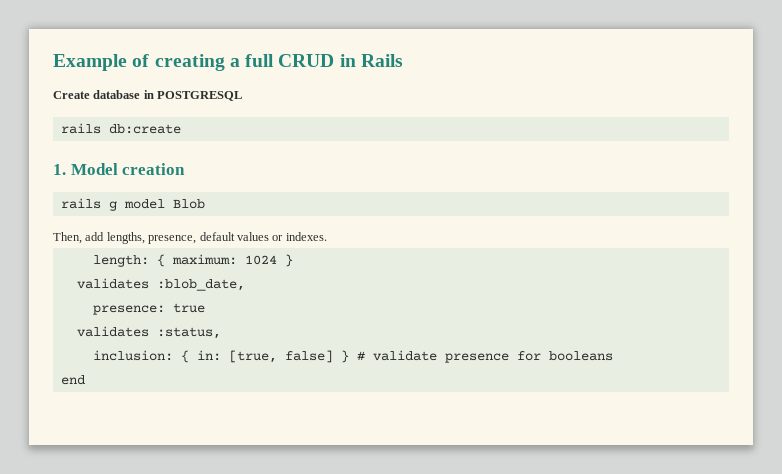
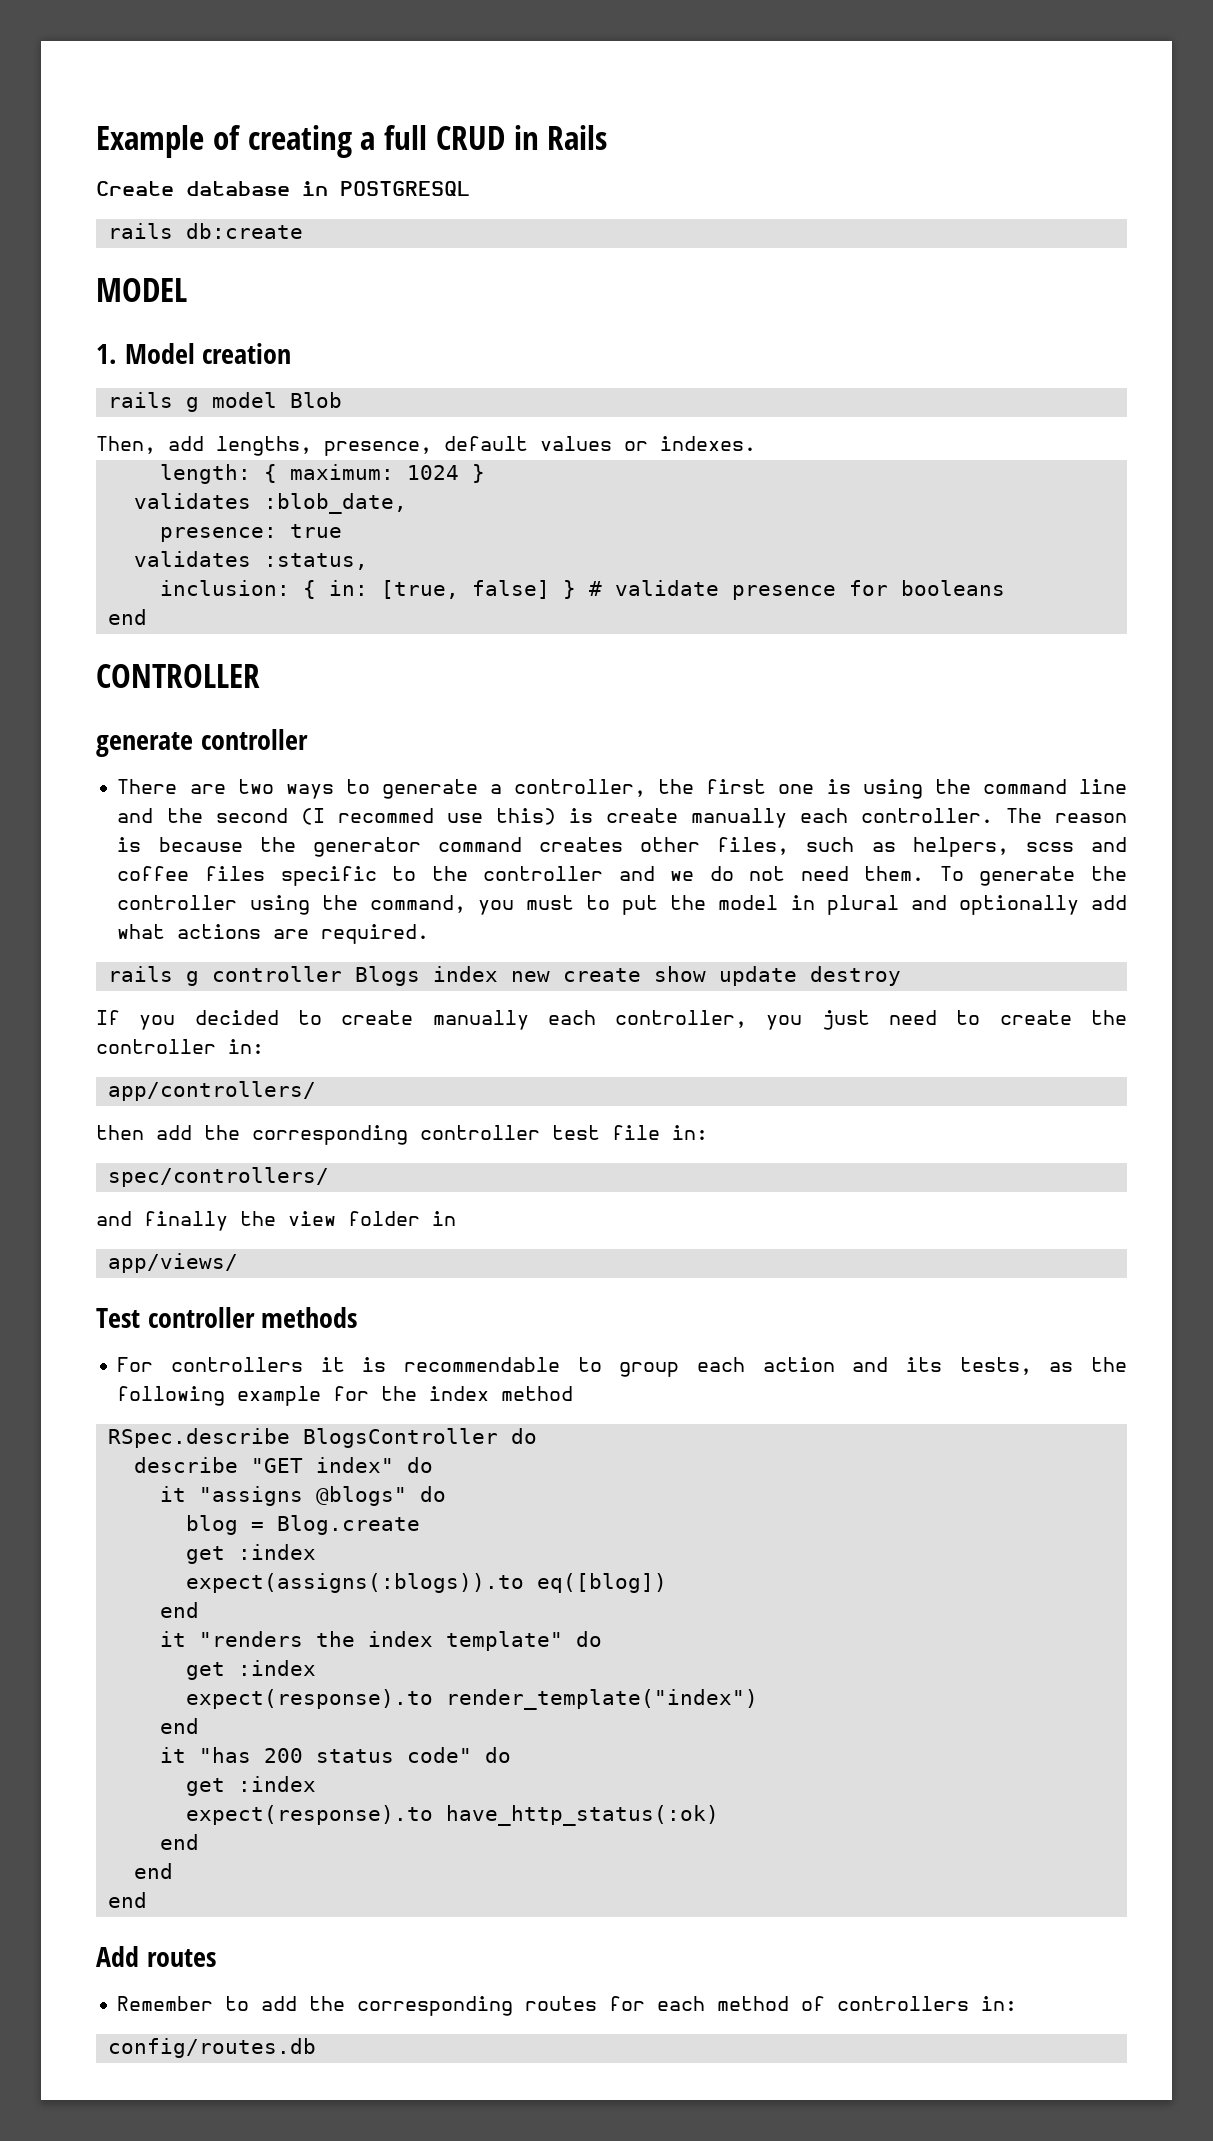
(181, 129) none -> [96,278,187,302] // MODEL
(85, 380) none -> [96,664,260,688] [96,729,308,757] [117,779,1128,799] [117,808,1127,828] [117,837,1127,857] [117,866,1127,886] [117,895,1127,915] [117,924,430,944] [107,966,901,986] [96,1010,1127,1030] [96,1039,264,1054] [107,1081,316,1101] [96,1125,708,1145] [107,1167,329,1187] [96,1211,456,1231] [107,1253,238,1273] [96,1307,358,1328] [117,1357,1127,1377] [117,1386,574,1406] [107,1428,537,1448] [133,1457,433,1473] [159,1486,446,1506] [185,1515,420,1535] [185,1544,316,1564] [185,1573,667,1593] [159,1602,199,1618] [159,1631,602,1651] [185,1660,316,1680] [185,1689,758,1710] [159,1718,199,1734] [159,1747,511,1763] [185,1776,316,1796] [185,1805,719,1826] [159,1834,199,1850] [133,1863,173,1879] [107,1892,147,1908] [96,1946,216,1967] [117,1996,1018,2016] [107,2038,316,2058] // CONTROLLER // generate controller // There are two ways to generate a controller, the first one is using the command line and the second (I recommed use this) is create manually each controller. The reason is because the generator command creates other files, such as helpers, scss and coffee files specific to the controller and we do not need them. To generate the controller using the command, you must to put the model in plural and optionally add what actions are required. // rails g controller Blogs index new create show update destroy // If you decided to create manually each controller, you just need to create the controller in: // app/controllers/ // then add the corresponding controller test file in: // spec/controllers/ // and finally the view folder in // app/views/ // Test controller methods // For controllers it is recommendable to group each action and its tests, as the following example for the index method // RSpec.describe BlogsController do // describe "GET index" do // it "assigns @blogs" do // blog = Blog.create // get :index // expect(assigns(:blogs)).to eq([blog]) // end // it "renders the index template" do // get :index // expect(response).to render_template("index") // end // it "has 200 status code" do // get :index // expect(response).to have_http_status(:ok) // end // end // end // Add routes // Remember to add the corresponding routes for each method of controllers in: // config/routes.db

